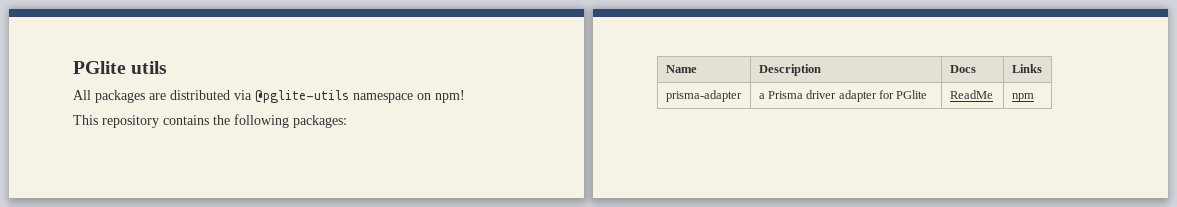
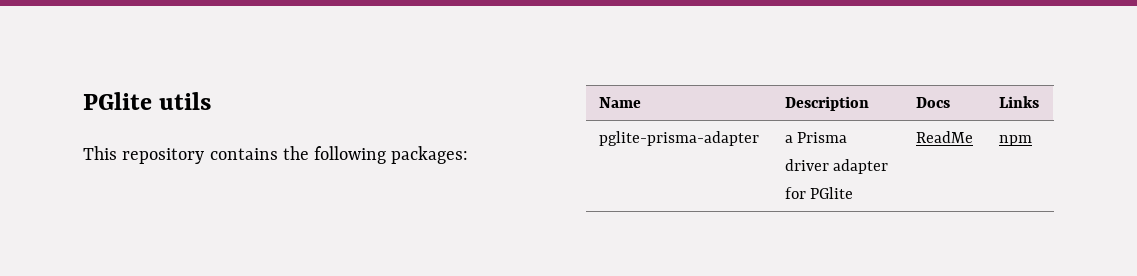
[73,90,465,103] // All packages are distributed via @pglite-utils namespace on npm! -> (212, 101) none
[665,90,742,102] prisma-adapter -> [598,131,759,146] pglite-prisma-adapter

